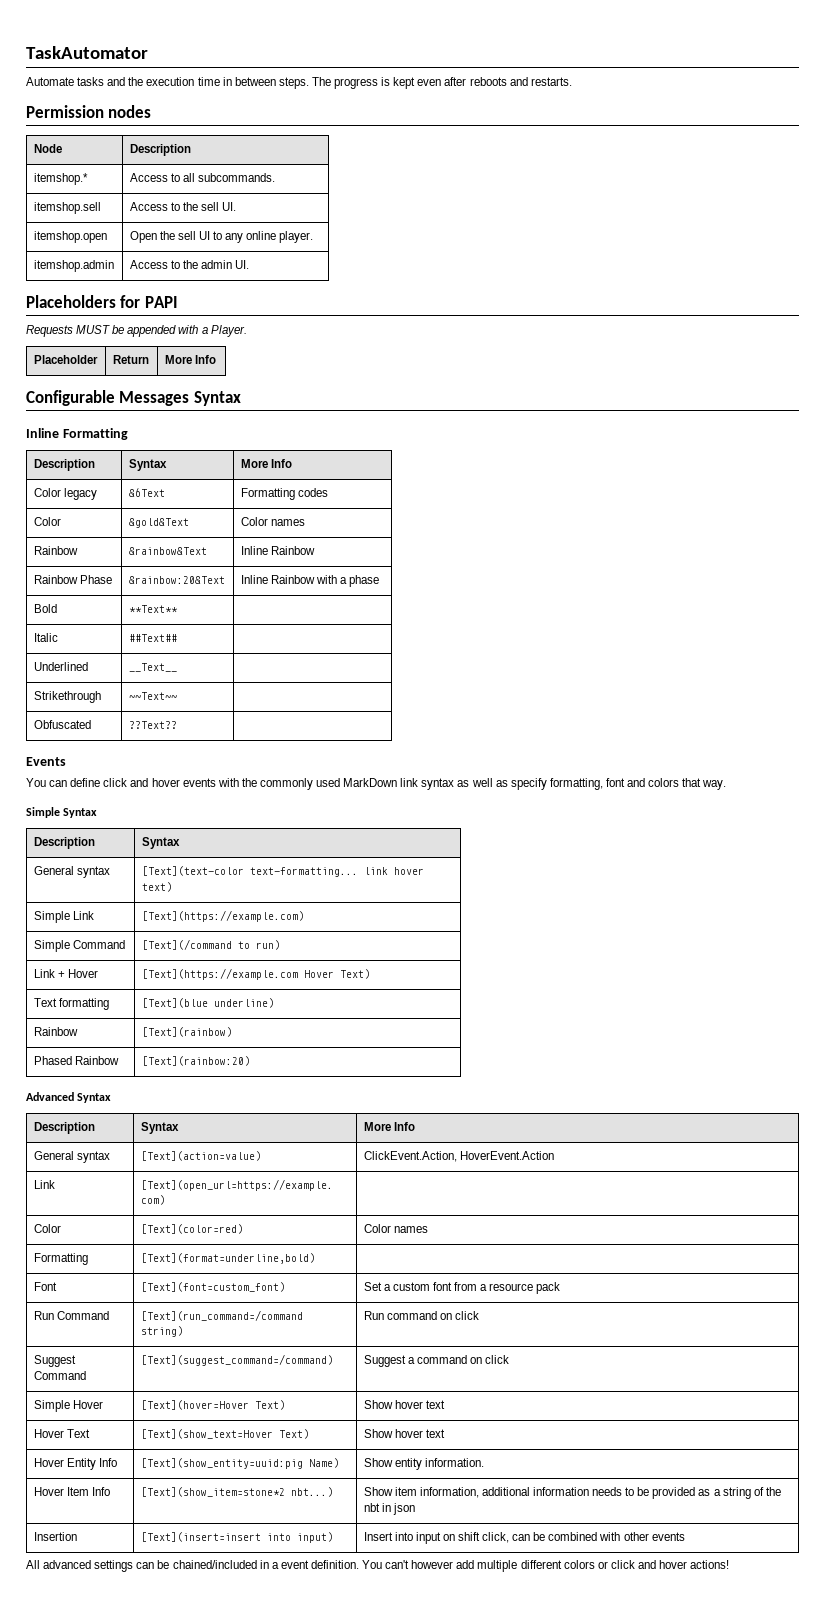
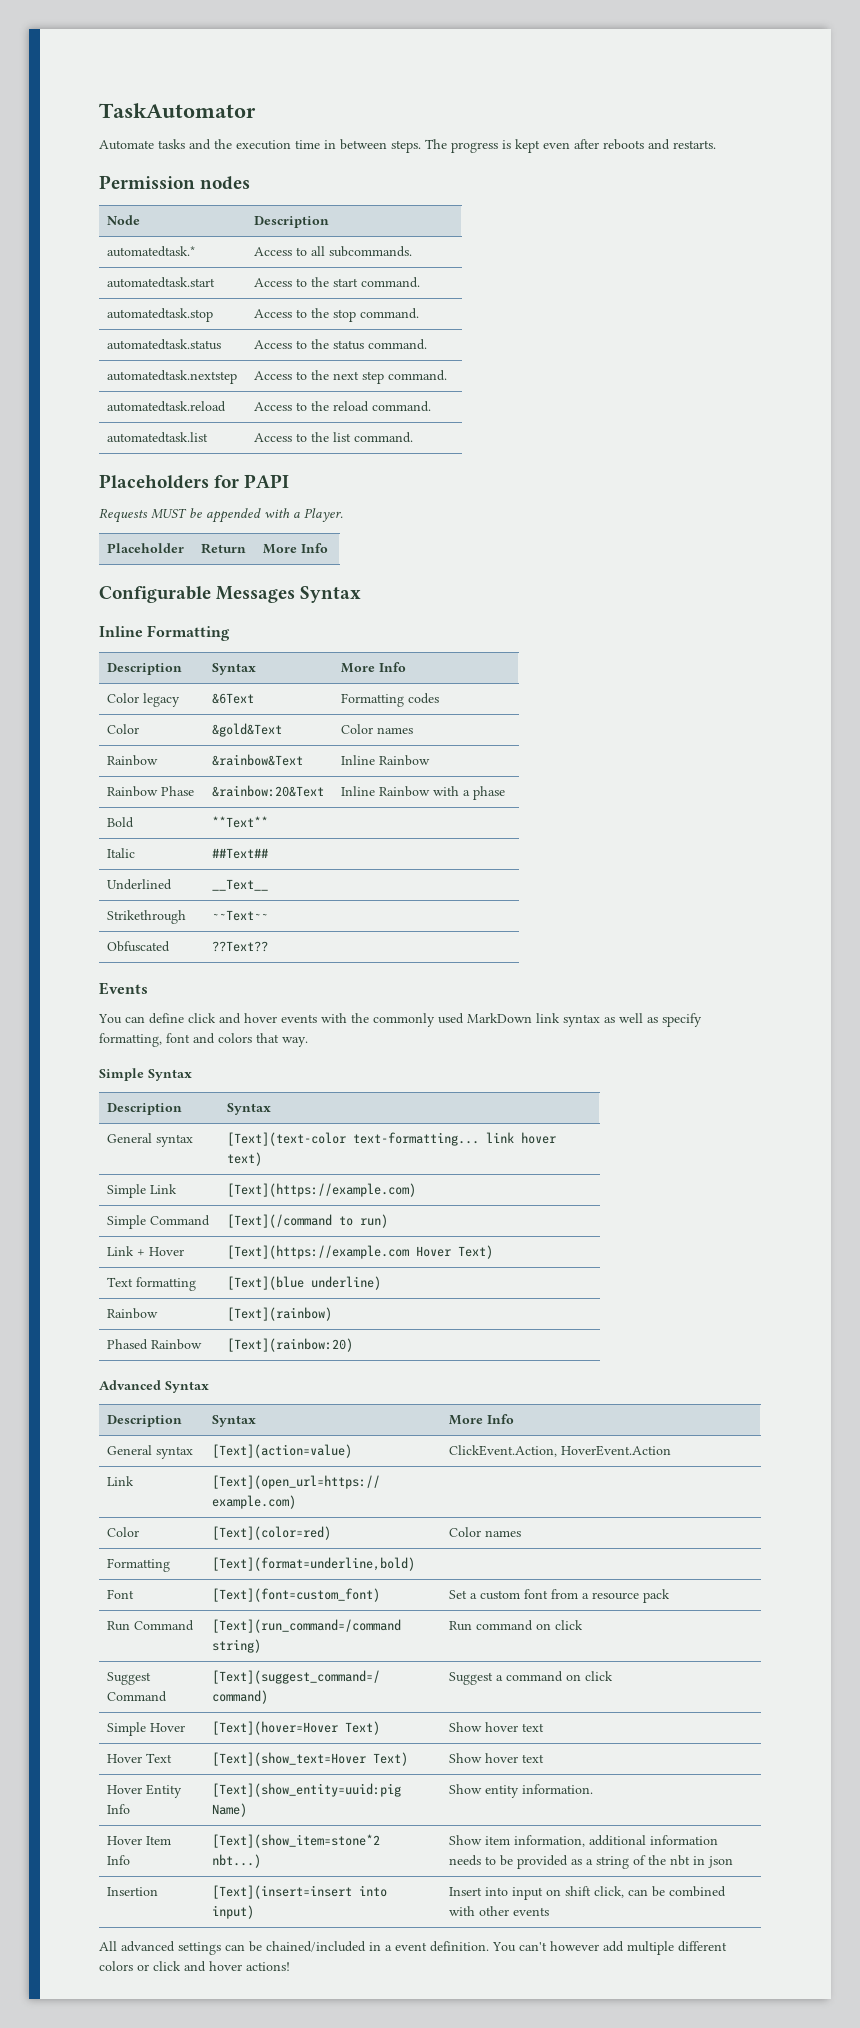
[33,173,88,185] itemshop.* -> [107,246,196,257] automatedtask.*
[33,202,101,214] [129,202,236,211] [33,231,107,243] [129,231,314,243] [33,260,114,272] [129,260,249,269] itemshop.sell | Access to the sell UI. // itemshop.open | Open the sell UI to any online player. // itemshop.admin | Access to the admin UI. -> [107,277,216,288] [254,277,421,288] [107,308,214,322] [254,308,420,322] [107,339,222,350] [254,339,428,350] [107,370,238,384] [254,370,448,384] [107,401,227,412] [254,401,432,412] [107,432,209,443] [254,432,414,443] automatedtask.start | Access to the start command. // automatedtask.stop | Access to the stop command. // automatedtask.status | Access to the status command. // automatedtask.nextstep | Access to the next step command. // automatedtask.reload | Access to the reload command. // automatedtask.list | Access to the list command.

